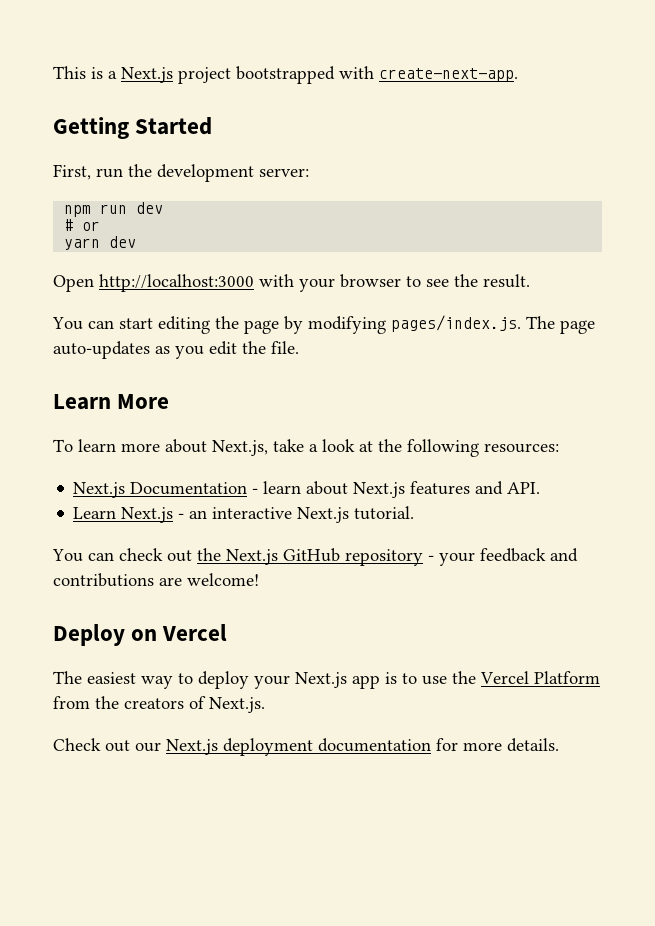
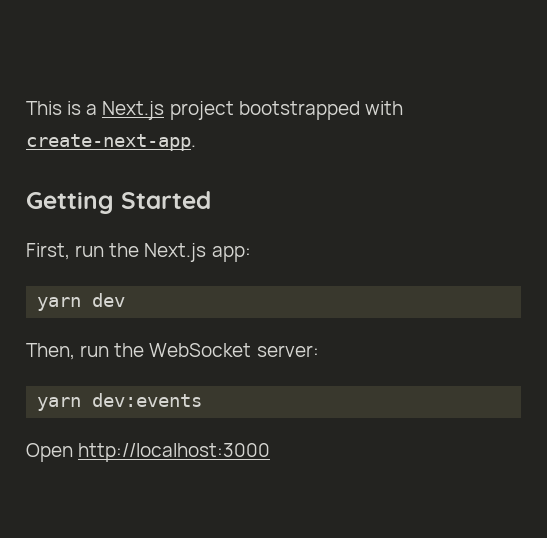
[157,164,309,182] [64,202,164,217] [64,219,101,231] [64,236,137,250] [53,274,530,292] [52,315,595,334] [53,341,299,359] [53,394,170,410] [53,439,559,457] [73,481,541,498] [73,506,415,523] [52,548,578,566] [53,573,259,587] [53,624,228,646] [53,671,600,689] [53,696,265,713] [53,738,559,756] development server: // npm run dev // # or // yarn dev // Open http://localhost:3000 with your browser to see the result. // You can start editing the page by modifying pages/index.js. The page auto-updates as you edit the file. // Learn More // To learn more about Next.js, take a look at the following resources: // Next.js Documentation - learn about Next.js features and API. // Learn Next.js - an interactive Next.js tutorial. // You can check out the Next.js GitHub repository - your feedback and contributions are welcome! // Deploy on Vercel // The easiest way to deploy your Next.js app is to use the Vercel Platform from the creators of Next.js. // Check out our Next.js deployment documentation for more details. -> [144,243,251,262] [37,293,126,311] [26,343,319,360] [37,393,203,411] [26,443,271,462] Next.js app: // yarn dev // Then, run the WebSocket server: // yarn dev:events // Open http://localhost:3000

